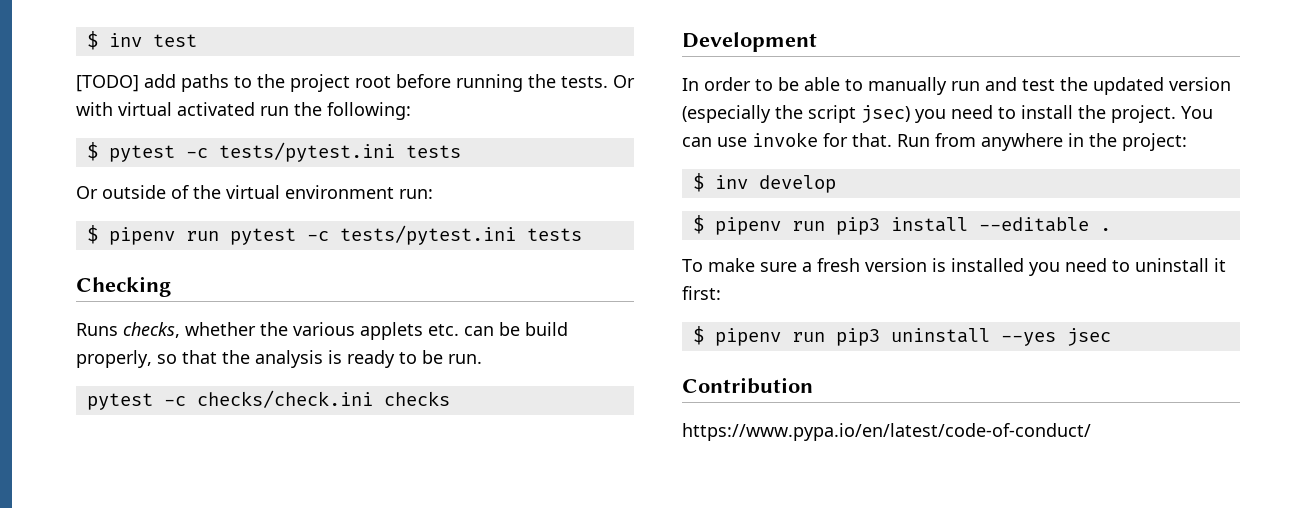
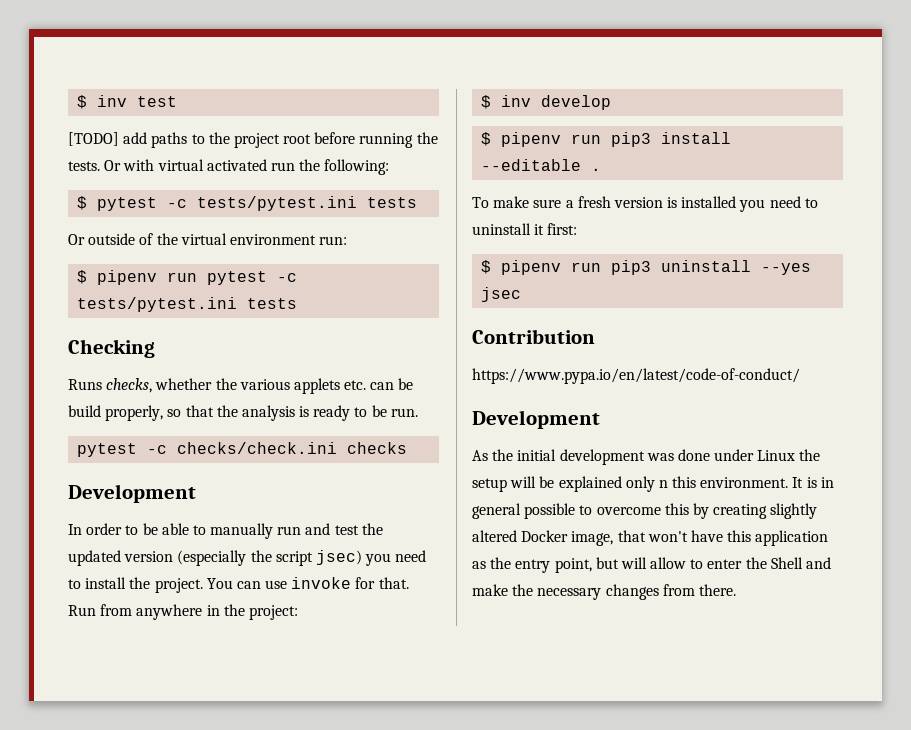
(1091, 432) none -> [472,410,600,429] [472,449,821,465] [472,476,834,492] [472,503,818,519] [472,530,829,546] [472,557,832,573] [472,584,736,600] // Development // As the initial development was done under Linux the setup will be explained only n this environment. It is in general possible to overcome this by creating slightly altered Docker image, that won't have this application as the entry point, but will allow to enter the Shell and make the necessary changes from there.

